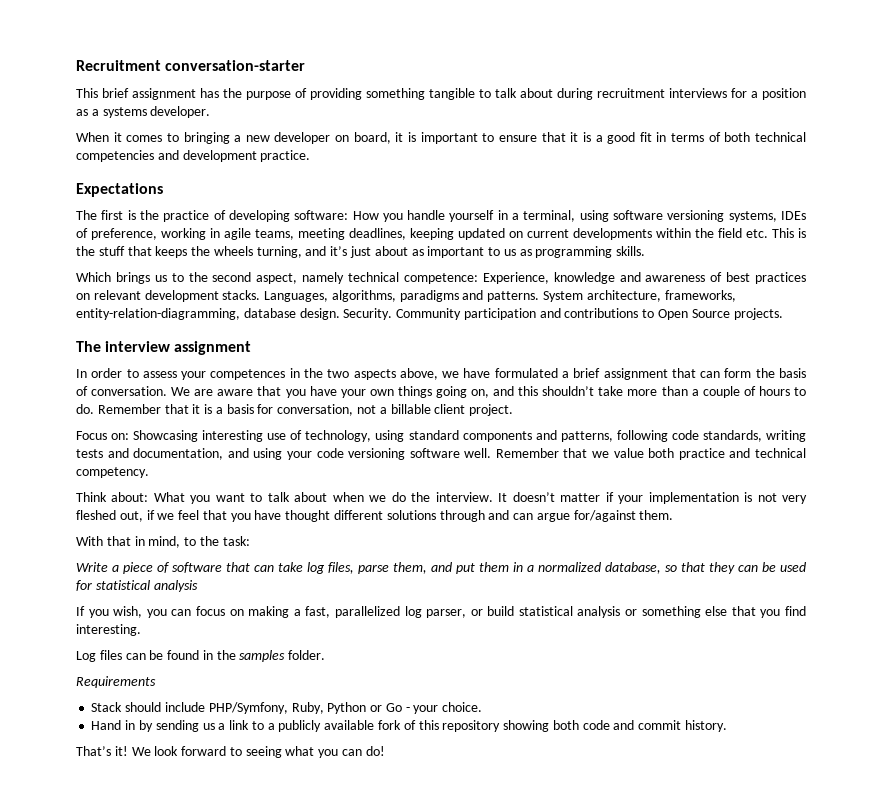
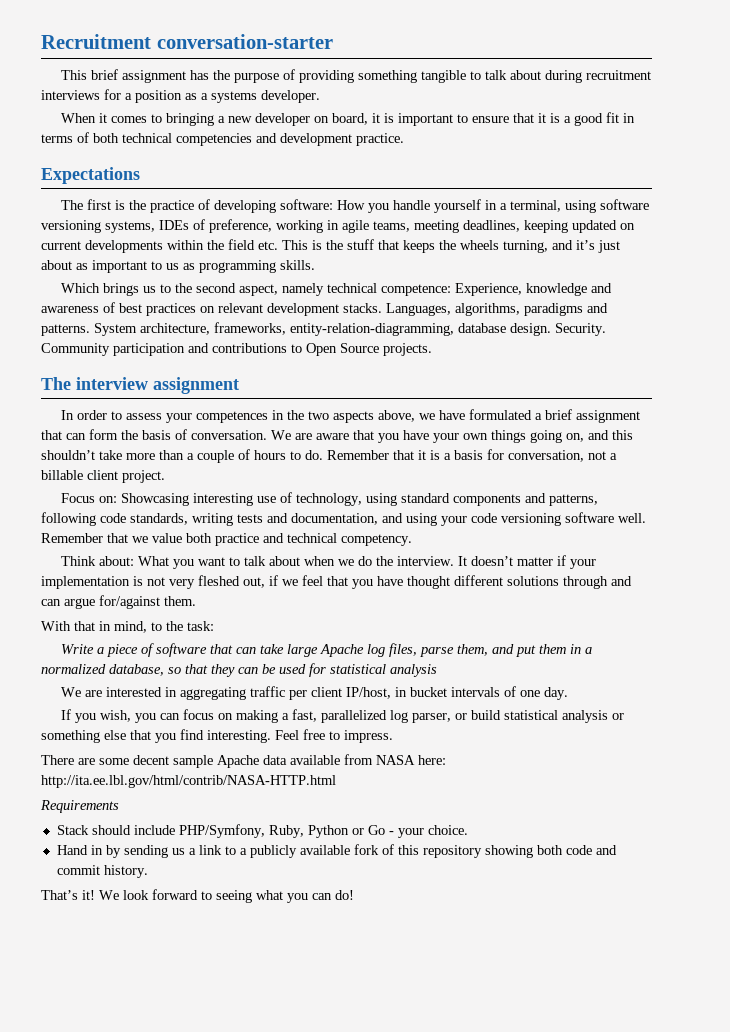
(303, 567) none -> [286,644,364,657] large Apache
(198, 586) none -> [60,686,568,700] // We are interested in aggregating traffic per client IP/host, in bucket intervals of one day.
[76,650,326,662] // Log files can be found in the samples folder. -> [275,729,393,743] [41,754,446,768] [41,775,336,788] Feel free to impress. // There are some decent sample Apache data available from NASA here: http://ita.ee.lbl.gov/html/contrib/NASA-HTTP.html

